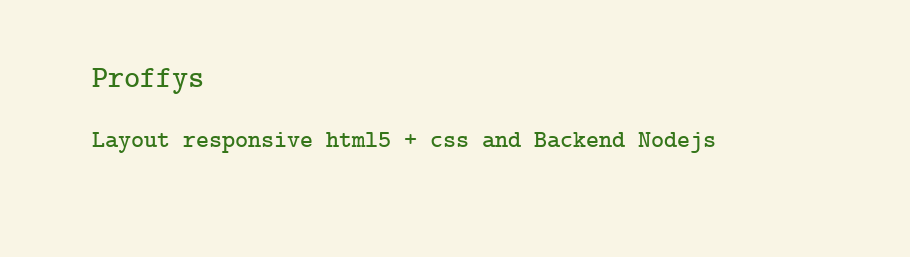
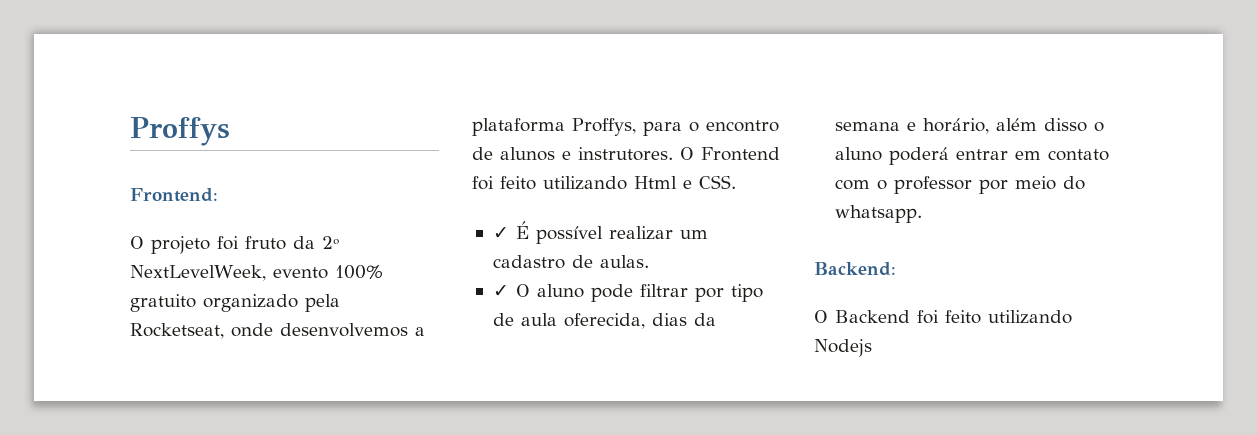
[92,132,626,153] Layout responsive html5 + css and Backend -> [130,188,218,202] [130,236,340,254] [130,265,383,281] [130,294,340,312] [130,323,425,339] [472,118,779,136] [472,147,780,161] [472,175,736,190] [492,221,708,244] [492,255,649,269] [492,284,763,302] [492,313,716,329] [834,118,1104,134] [834,147,1109,165] [834,176,1085,194] [834,205,922,223] [814,262,896,276] [814,310,1072,324] Frontend: // O projeto foi fruto da 2º NextLevelWeek, evento 100% gratuito organizado pela Rocketseat, onde desenvolvemos a plataforma Proffys, para o encontro de alunos e instrutores. O Frontend foi feito utilizando Html e CSS. // ✓ É possível realizar um cadastro de aulas. // ✓ O aluno pode filtrar por tipo de aula oferecida, dias da semana e horário, além disso o aluno poderá entrar em contato com o professor por meio do whatsapp. // Backend: // O Backend foi feito utilizando

